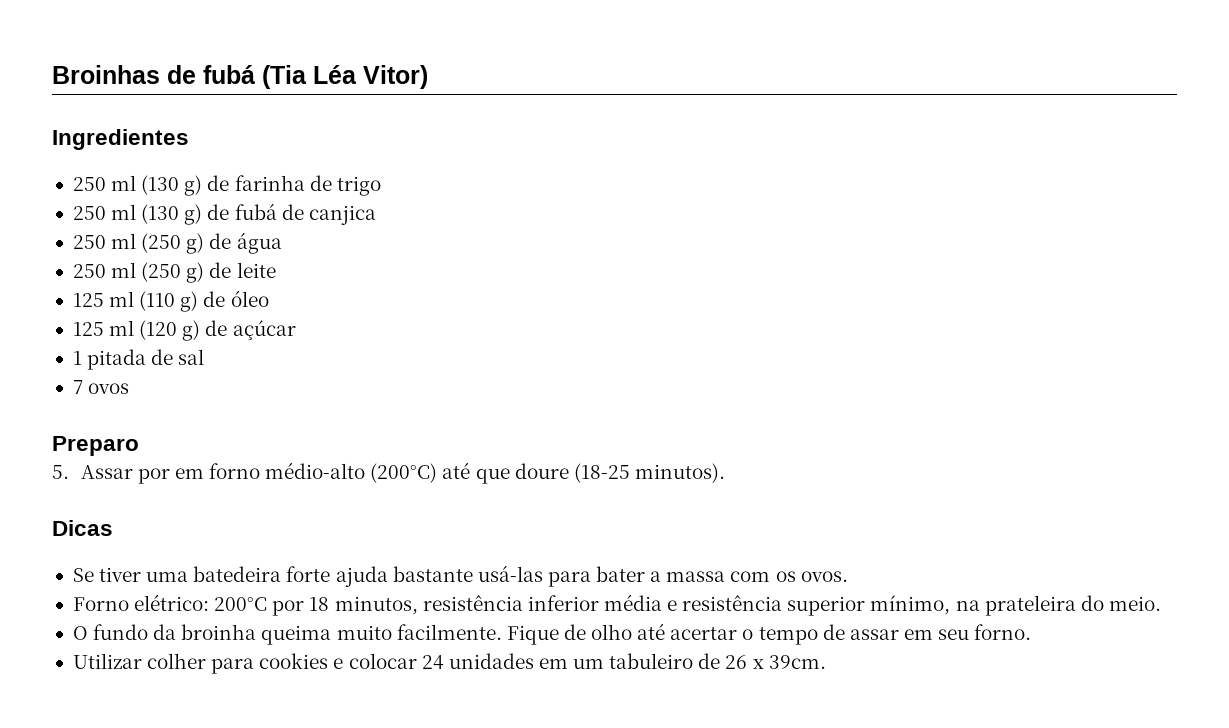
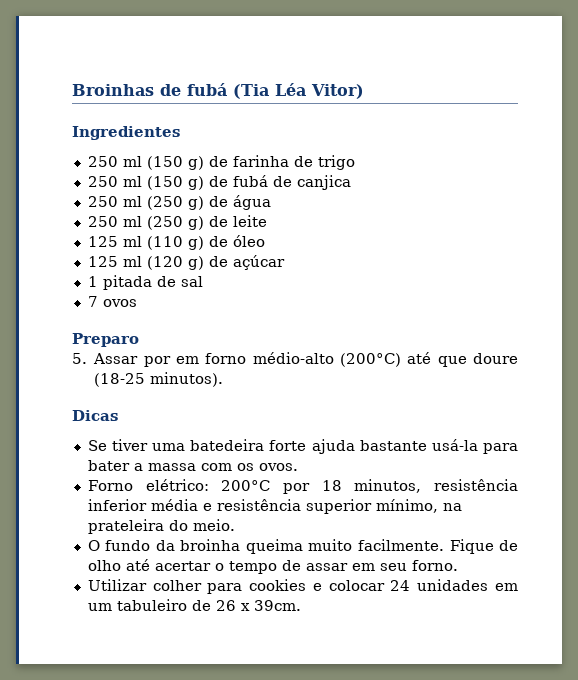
[141,175,180,195] (130 -> [146,156,183,170] (150
[141,204,180,224] (130 -> [146,176,183,190] (150
[477,565,543,582] usá-las -> [431,439,478,451] usá-la

